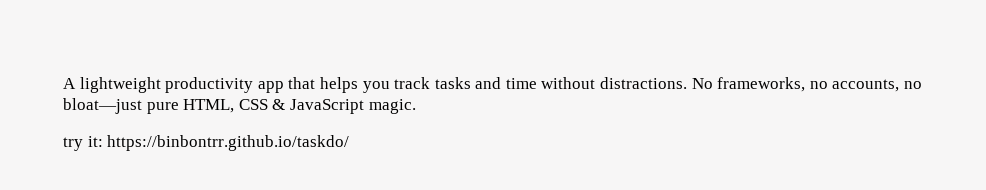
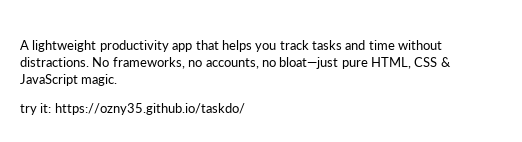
[107,135,350,151] https://binbontrr.github.io/taskdo/ -> [54,103,245,115] https://ozny35.github.io/taskdo/

